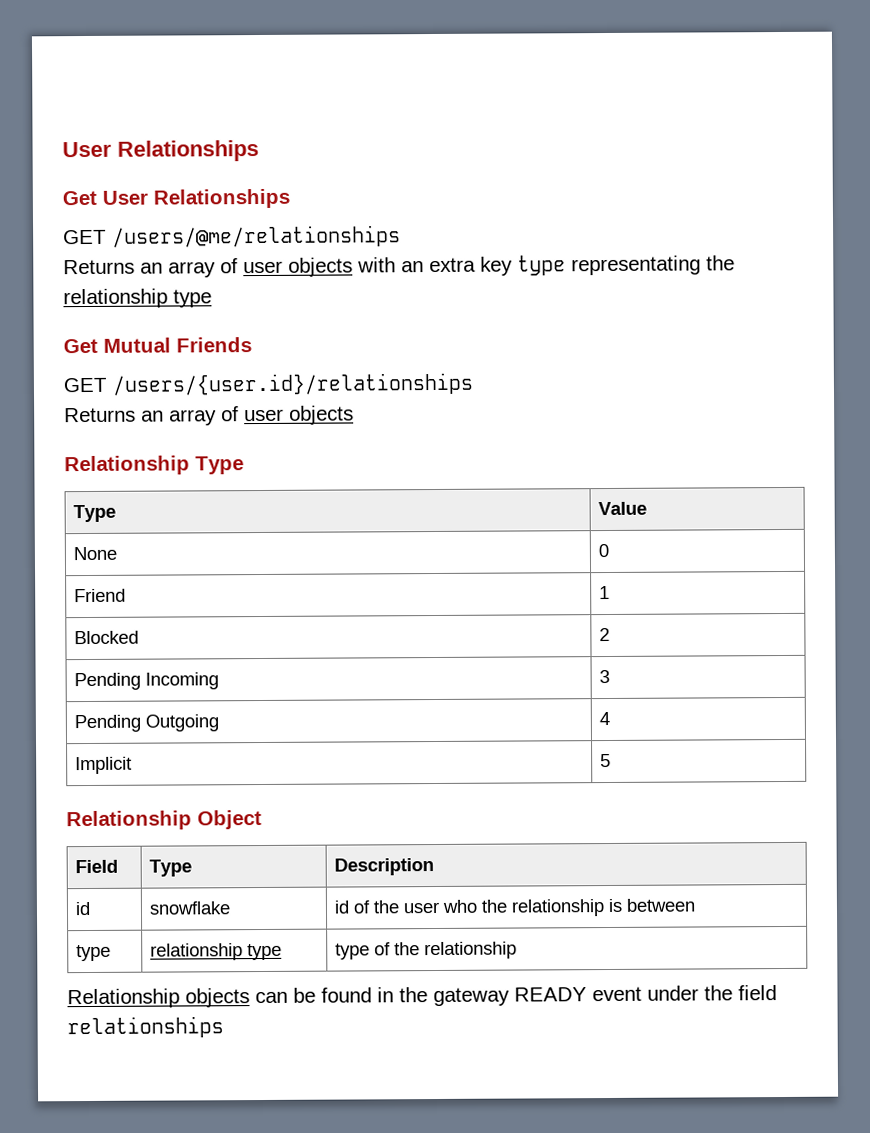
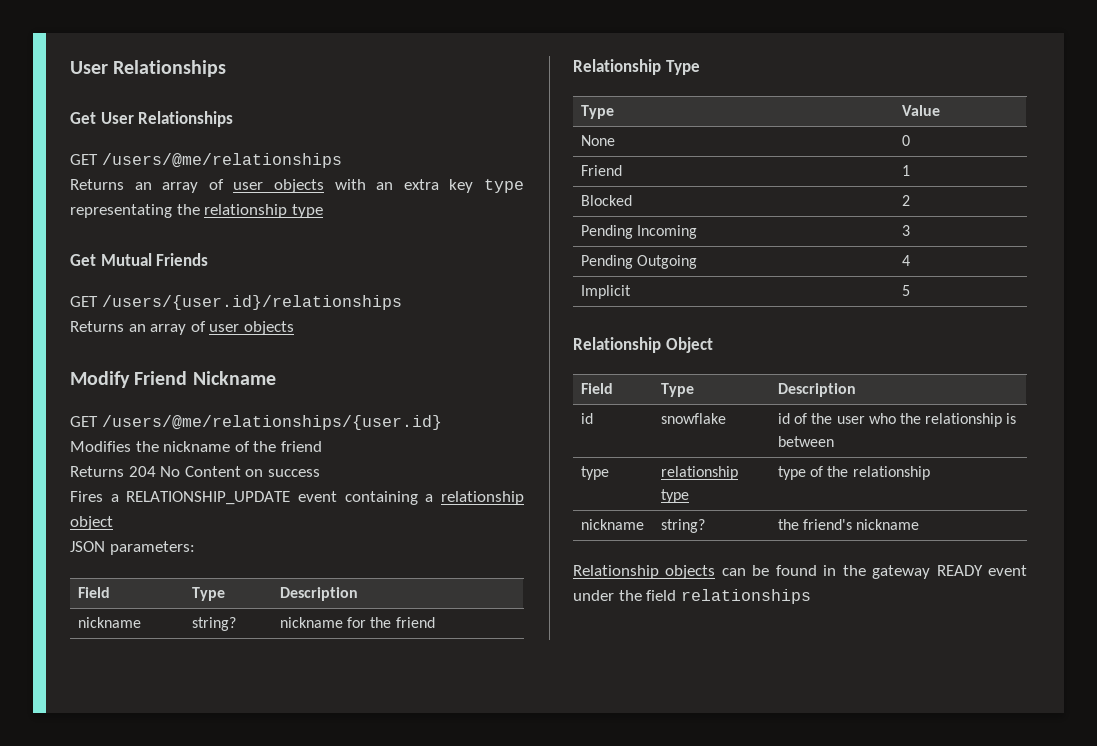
(354, 415) none -> [70,371,276,388] [70,415,442,430] [70,441,322,452] [70,466,320,477] [70,491,524,505] [70,516,113,530] [70,541,195,555] [78,587,111,598] [192,587,226,601] [280,587,359,601] [78,617,142,628] [192,617,237,631] [280,617,435,628] // Modify Friend Nickname // GET /users/@me/relationships/{user.id} // Modifies the nickname of the friend // Returns 204 No Content on success // Fires a RELATIONSHIP_UPDATE event containing a relationship object // JSON parameters: // Field | Type | Description // nickname | string? | nickname for the friend
(517, 950) none -> [581,519,645,530] [661,519,706,533] [778,519,920,530] // nickname | string? | the friend's nickname

